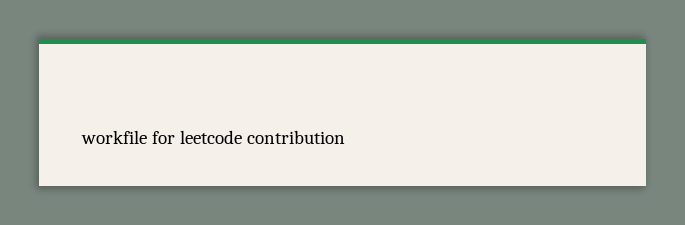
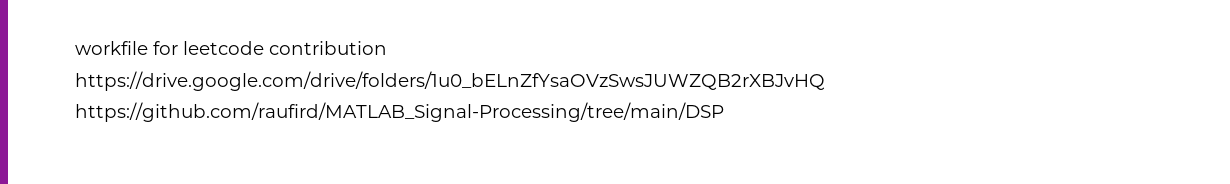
(346, 137) none -> [75,71,825,91] [75,102,724,122] // https://drive.google.com/drive/folders/1u0_bELnZfYsaOVzSwsJUWZQB2rXBJvHQ // https://github.com/raufird/MATLAB_Signal-Processing/tree/main/DSP

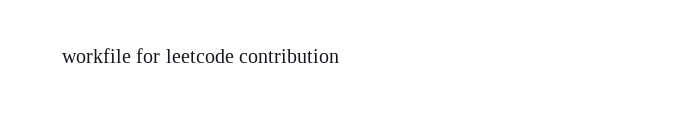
[75,71,825,91] [75,102,724,122] // https://drive.google.com/drive/folders/1u0_bELnZfYsaOVzSwsJUWZQB2rXBJvHQ // https://github.com/raufird/MATLAB_Signal-Processing/tree/main/DSP -> (340, 56) none

